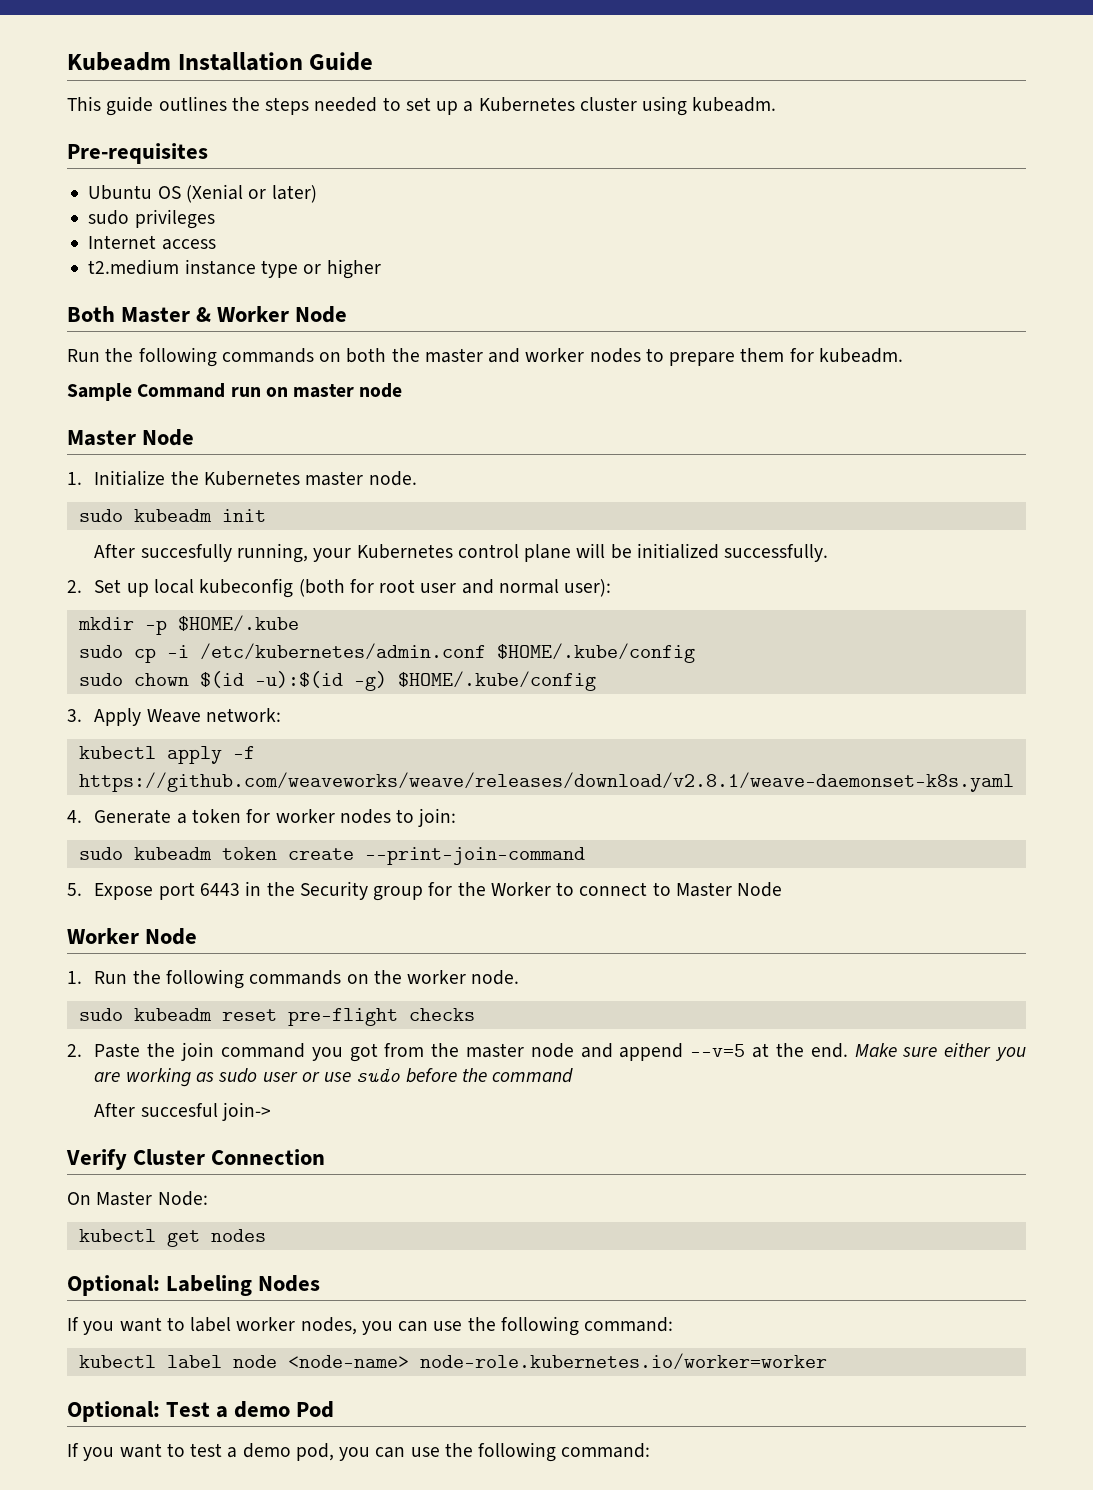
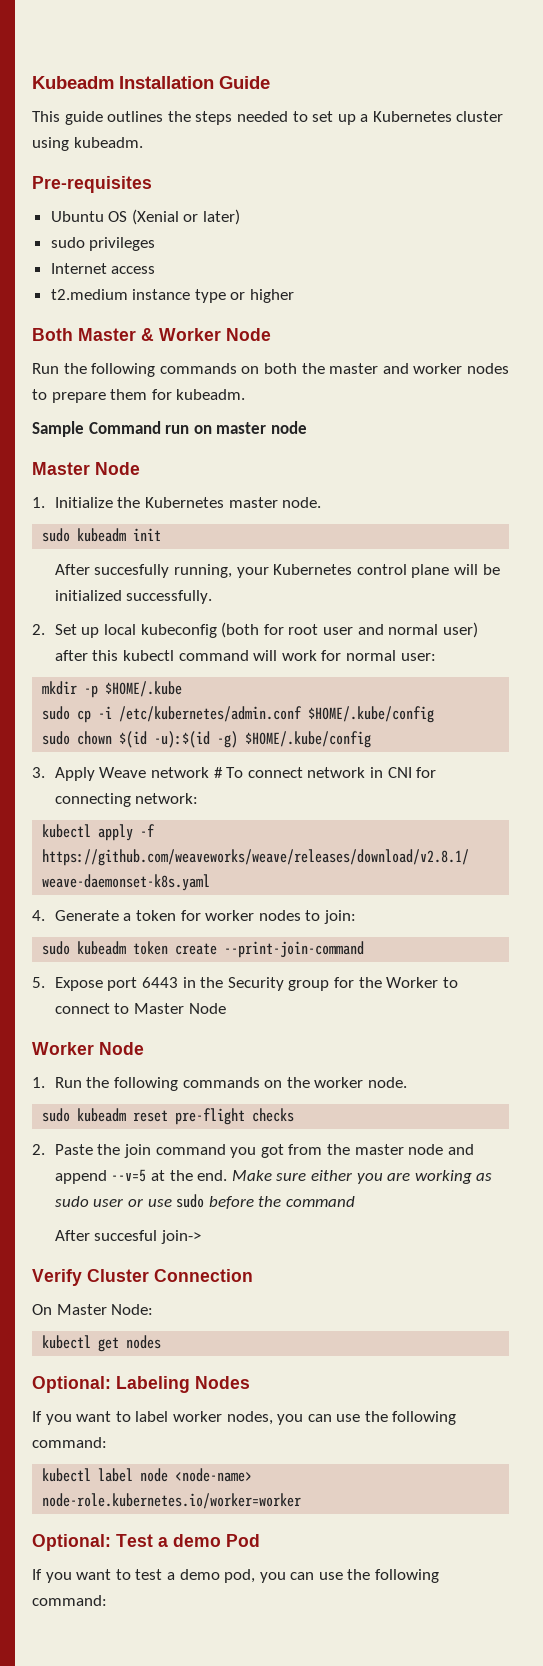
[564,579,612,597] user): -> [442,622,478,638] [54,650,436,661] user) after this kubectl command will work for normal user:
(201, 716) none -> [150,767,437,778] [54,793,131,807] network # To connect network in CNI for connecting

